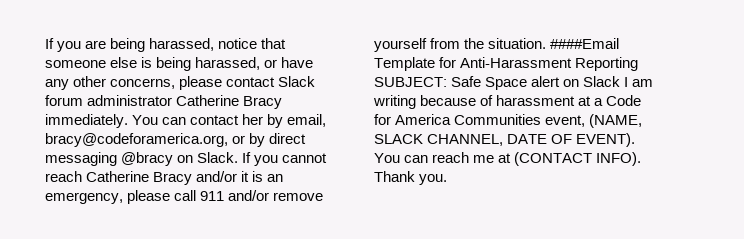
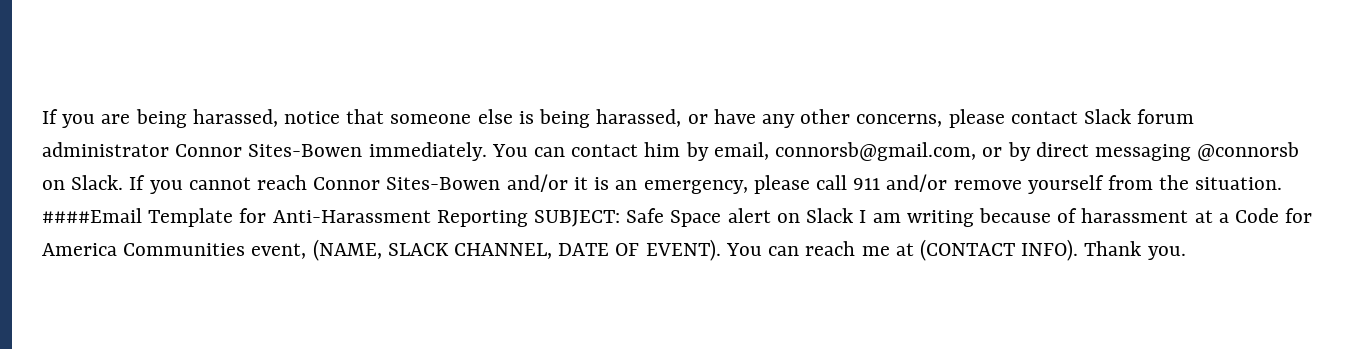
[176,95,283,109] Catherine Bracy -> [175,144,363,157] Connor Sites-Bowen
[242,114,264,125] her -> [644,142,681,157] him
[45,133,228,147] bracy@codeforamerica.org, -> [775,142,977,161] connorsb@gmail.com,
[121,152,174,166] @bracy -> [1197,142,1300,161] @connorsb
[86,171,193,185] Catherine Bracy -> [313,177,501,190] Connor Sites-Bowen

